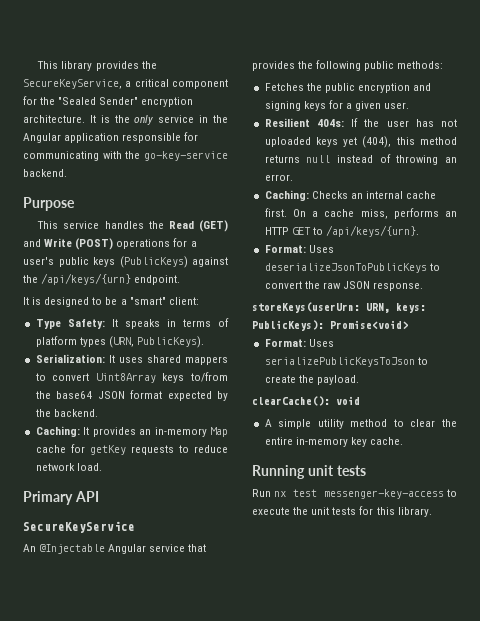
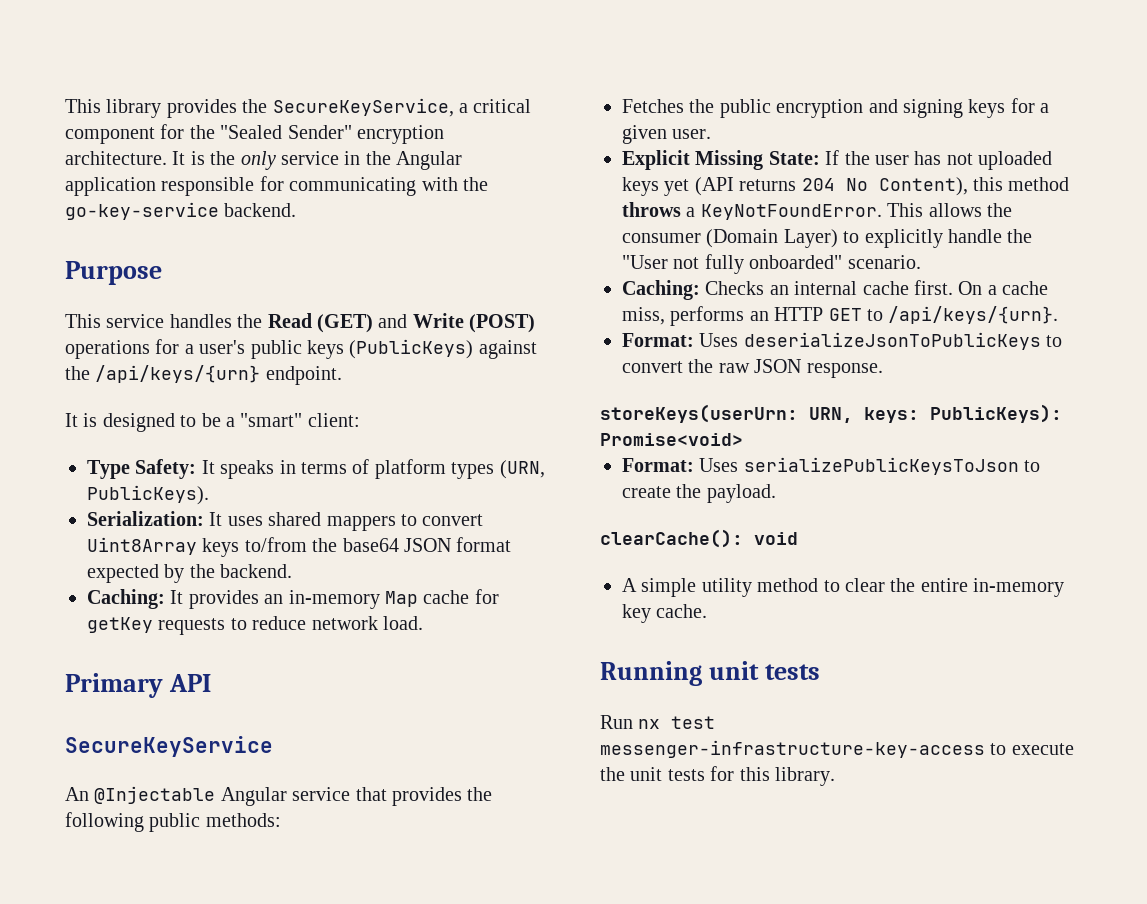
[264,118,344,127] Resilient 404s: -> [622,150,820,170] Explicit Missing State:
[362,136,457,148] [264,154,457,165] [264,174,293,181] (404), this method returns null instead of throwing an error. -> [694,177,1070,196] [622,202,1012,220] [622,229,1033,248] [622,254,921,274] (API returns 204 No Content), this method throws a KeyNotFoundError. This allows the consumer (Domain Layer) to explicitly handle the "User not fully onboarded" scenario.
[323,489,444,499] messenger-key-access -> [600,740,985,758] messenger-infrastructure-key-access

